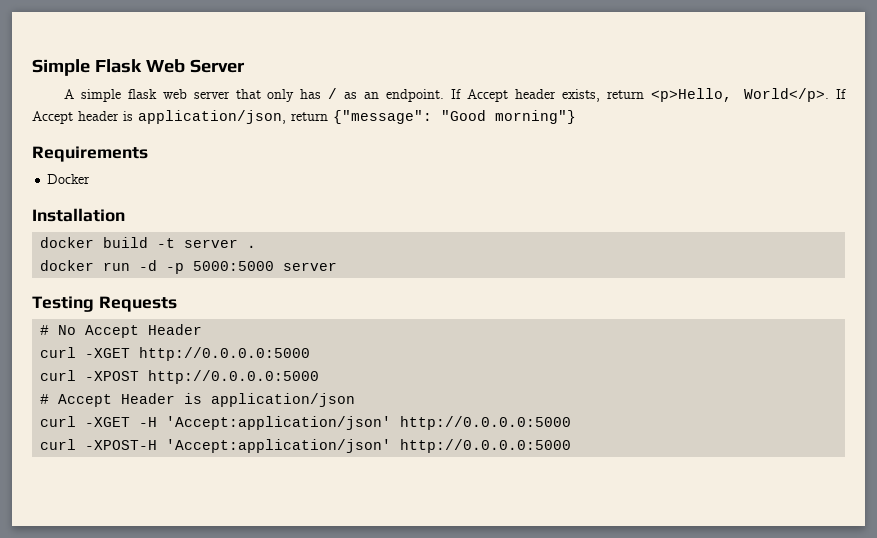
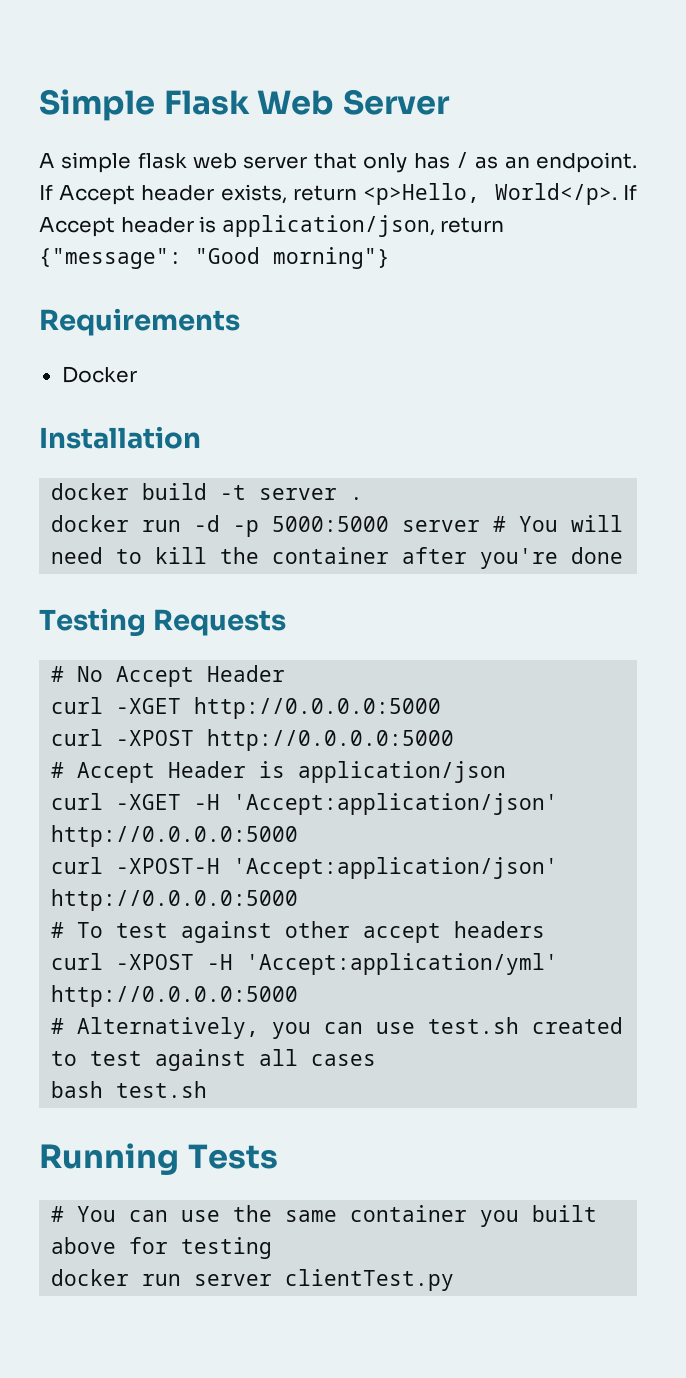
(338, 266) none -> [493,515,624,532] [51,547,624,569] # You will need to kill the container after you're done
(572, 446) none -> [51,921,546,943] [51,953,559,975] [51,985,299,1007] [51,1017,624,1039] [51,1049,377,1071] [51,1081,208,1098] [39,1143,278,1175] [51,1205,598,1227] [51,1237,273,1259] [51,1269,455,1291] // # To test against other accept headers // curl -XPOST -H 'Accept:application/yml' http://0.0.0.0:5000 // # Alternatively, you can use test.sh created to test against all cases // bash test.sh // Running Tests // # You can use the same container you built above for testing // docker run server clientTest.py

